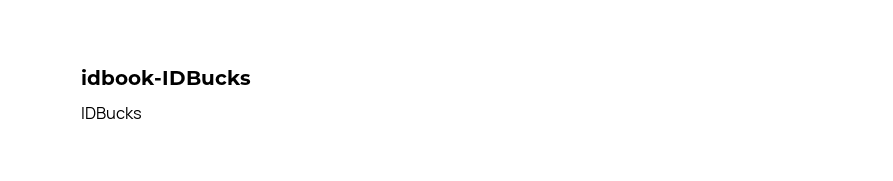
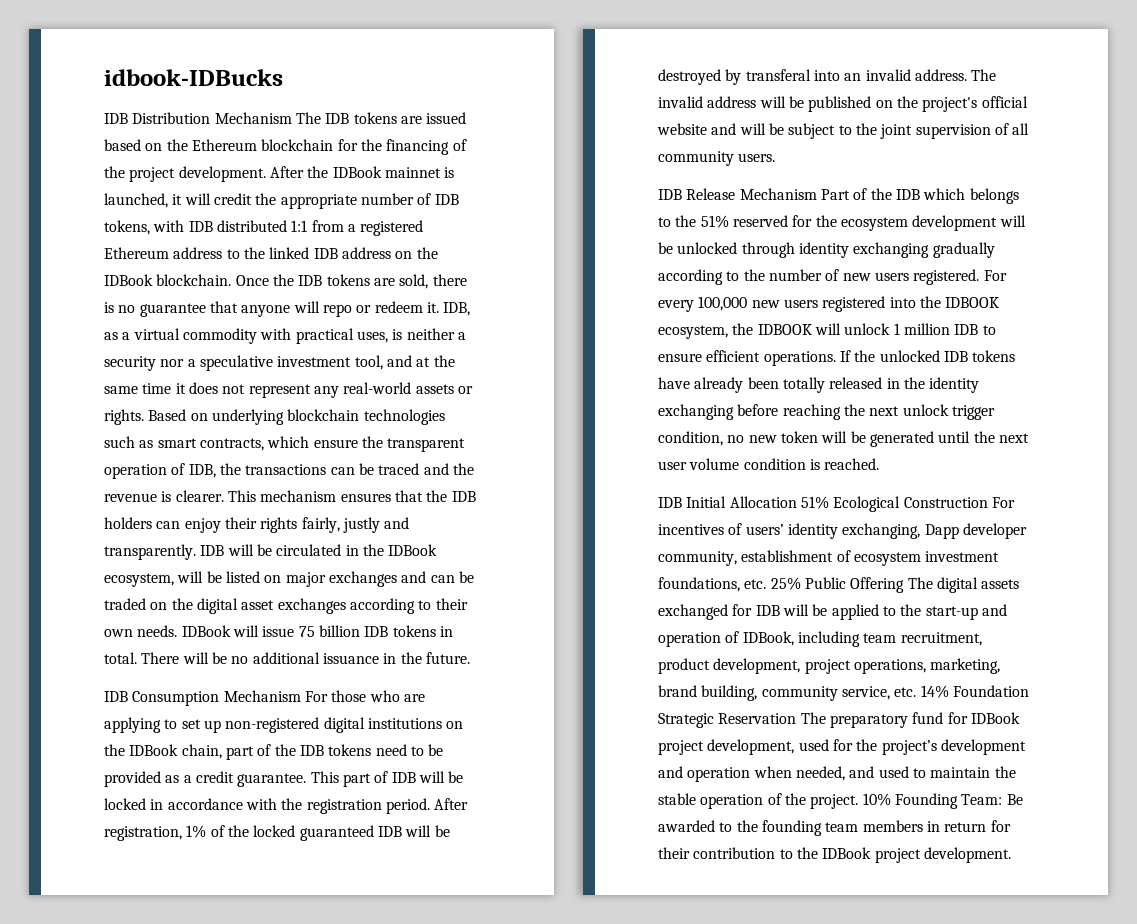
[81,107,142,119] IDBucks -> [104,112,467,124] [104,139,467,155] [104,166,455,182] [104,193,459,209] [104,220,424,236] [104,247,438,259] [104,274,467,289] [104,301,471,317] [104,328,466,344] [104,355,455,371] [104,382,473,398] [104,409,445,425] [104,436,466,452] [104,463,474,479] [104,490,476,502] [104,517,410,533] [104,544,438,560] [104,571,474,587] [104,598,468,614] [104,625,453,637] [104,652,470,664] [104,690,425,706] [104,717,464,733] [104,744,444,760] [104,771,464,787] [104,798,469,814] [104,825,450,841] [658,69,997,85] [658,96,1028,112] [657,123,1030,139] [658,151,776,166] [658,188,1019,204] [658,215,1026,231] [658,242,995,258] [658,269,1007,285] [658,296,1000,312] [658,323,996,339] [658,350,1016,366] [658,377,980,393] [658,404,995,420] [658,431,1029,447] [658,458,880,470] [658,496,1015,512] [658,523,1027,539] [658,550,1000,566] [658,577,1020,593] [658,604,1007,620] [658,631,982,647] [658,658,1001,674] [658,685,1029,701] [658,712,1020,728] [658,739,1026,755] [658,766,1016,782] [658,793,1023,809] [658,820,1011,836] [658,847,1011,863] IDB Distribution Mechanism The IDB tokens are issued based on the Ethereum blockchain for the financing of the project development. After the IDBook mainnet is launched, it will credit the appropriate number of IDB tokens, with IDB distributed 1:1 from a registered Ethereum address to the linked IDB address on the IDBook blockchain. Once the IDB tokens are sold, there is no guarantee that anyone will repo or redeem it. IDB, as a virtual commodity with practical uses, is neither a security nor a speculative investment tool, and at the same time it does not represent any real-world assets or rights. Based on underlying blockchain technologies such as smart contracts, which ensure the transparent operation of IDB, the transactions can be traced and the revenue is clearer. This mechanism ensures that the IDB holders can enjoy their rights fairly, justly and transparently. IDB will be circulated in the IDBook ecosystem, will be listed on major exchanges and can be traded on the digital asset exchanges according to their own needs. IDBook will issue 75 billion IDB tokens in total. There will be no additional issuance in the future. // IDB Consumption Mechanism For those who are applying to set up non-registered digital institutions on the IDBook chain, part of the IDB tokens need to be provided as a credit guarantee. This part of IDB will be locked in accordance with the registration period. After registration, 1% of the locked guaranteed IDB will be destroyed by transferal into an invalid address. The invalid address will be published on the project's official website and will be subject to the joint supervision of all community users. // IDB Release Mechanism Part of the IDB which belongs to the 51% reserved for the ecosystem development will be unlocked through identity exchanging gradually according to the number of new users registered. For every 100,000 new users registered into the IDBOOK ecosystem, the IDBOOK will unlock 1 million IDB to ensure efficient operations. If the unlocked IDB tokens have already been totally released in the identity exchanging before reaching the next unlock trigger condition, no new token will be generated until the next user volume condition is reached. // IDB Initial Allocation 51% Ecological Construction For incentives of users’ identity exchanging, Dapp developer community, establishment of ecosystem investment foundations, etc. 25% Public Offering The digital assets exchanged for IDB will be applied to the start-up and operation of IDBook, including team recruitment, product development, project operations, marketing, brand building, community service, etc. 14% Foundation Strategic Reservation The preparatory fund for IDBook project development, used for the project’s development and operation when needed, and used to maintain the stable operation of the project. 10% Founding Team: Be awarded to the founding team members in return for their contribution to the IDBook project development.

